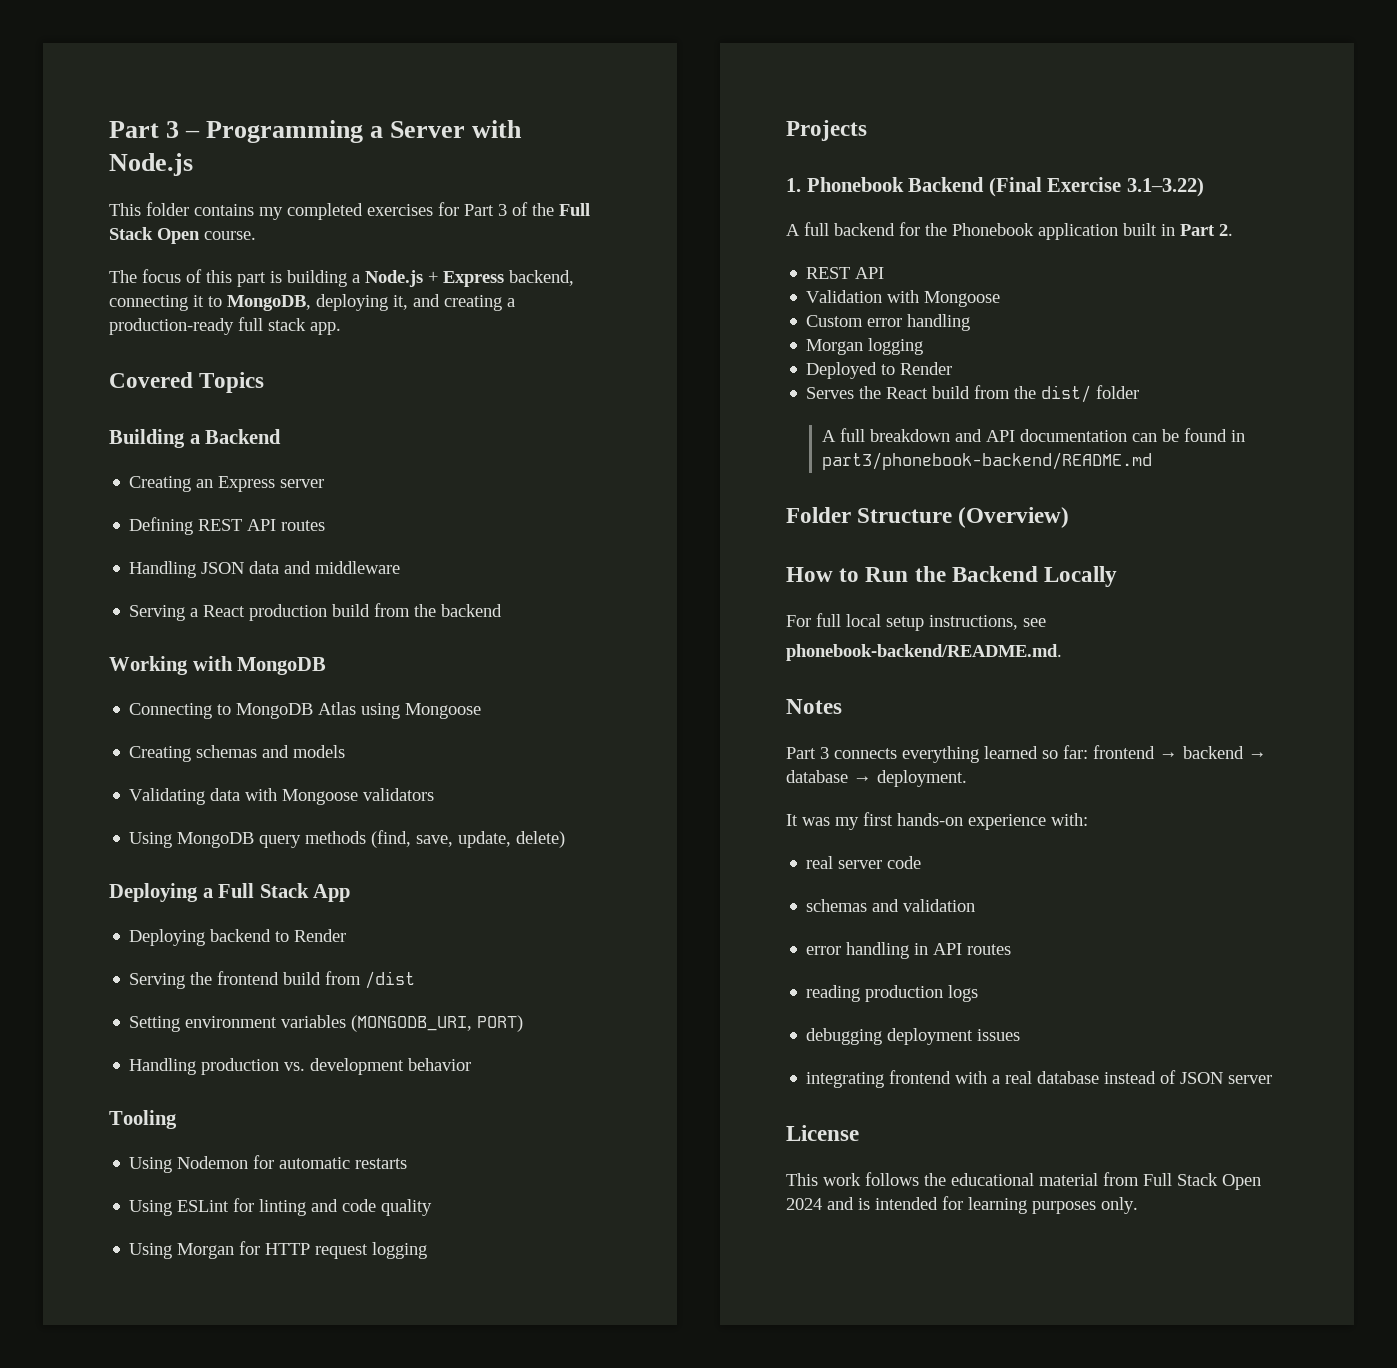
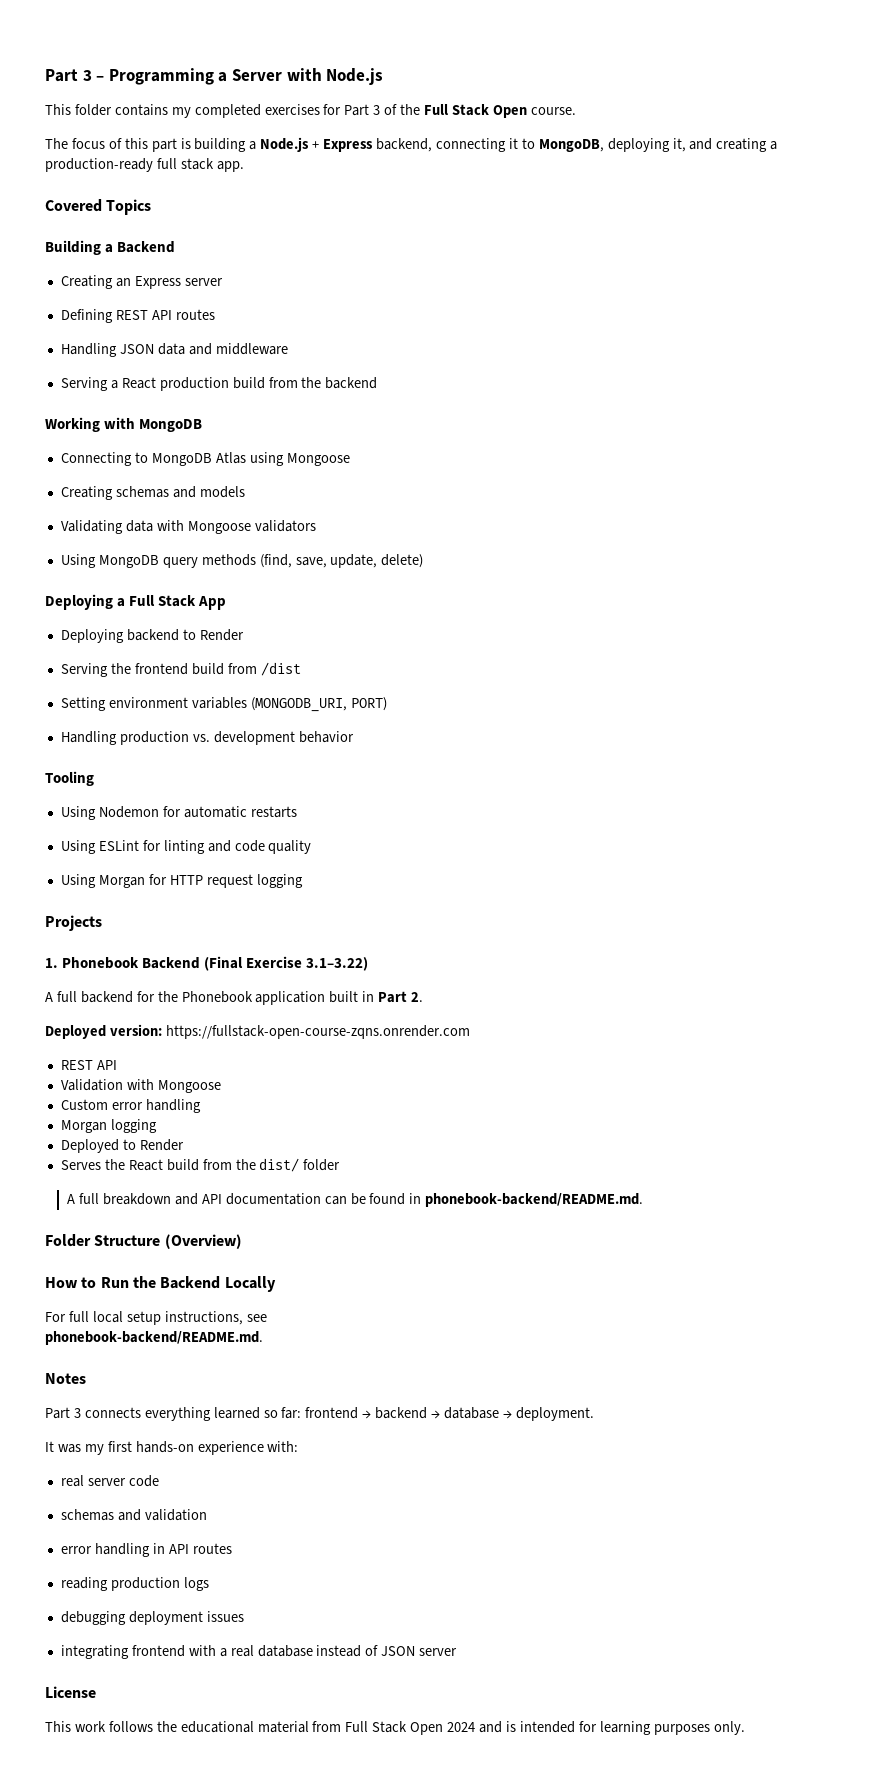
(1233, 230) none -> [45,1024,470,1039] // Deployed version: https://fullstack-open-course-zqns.onrender.com
[822,452,1153,470] part3/phonebook-backend/README.md -> [425,1193,644,1207] phonebook-backend/README.md.

